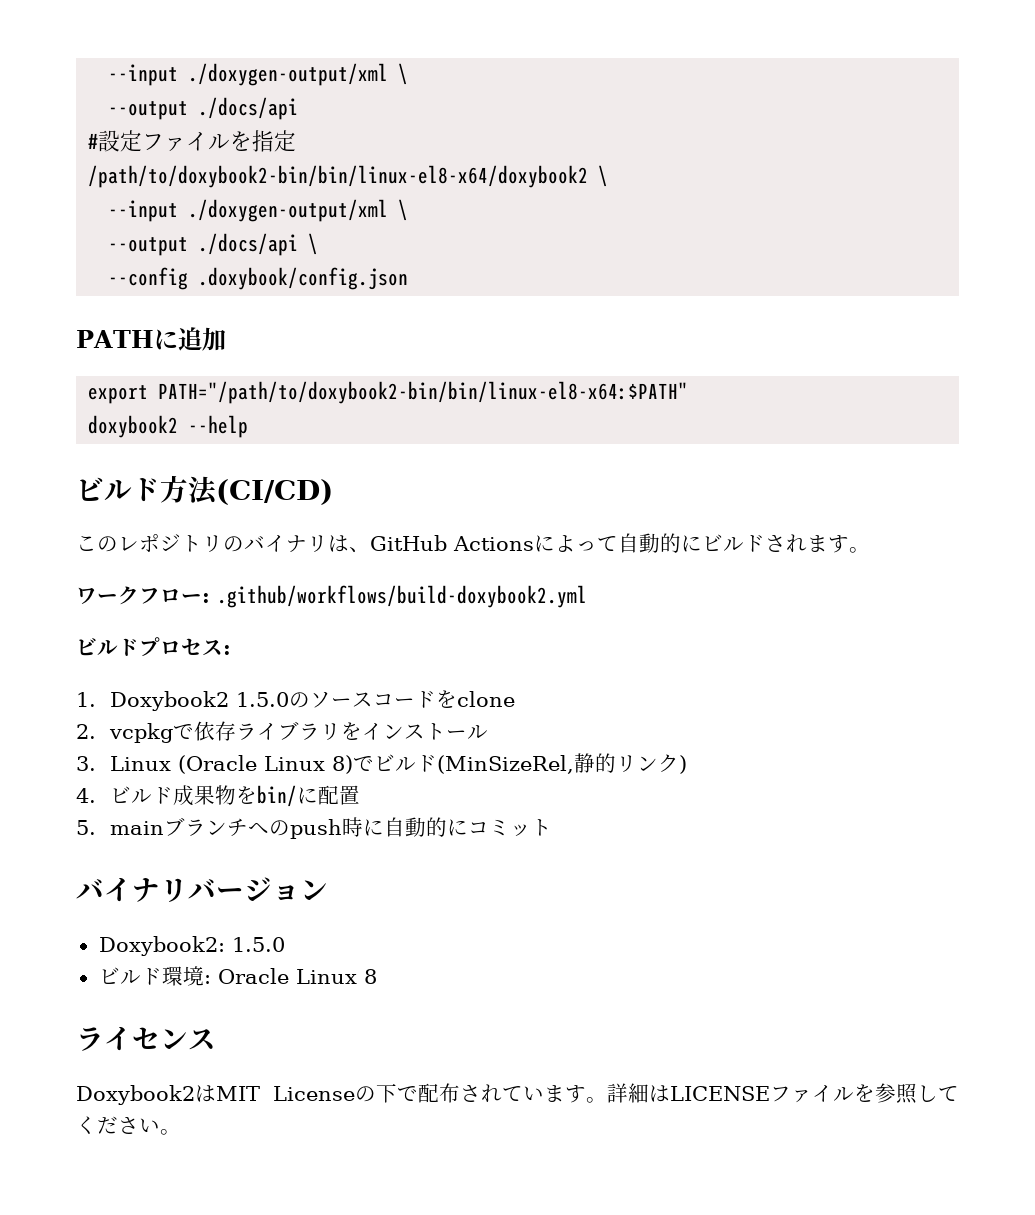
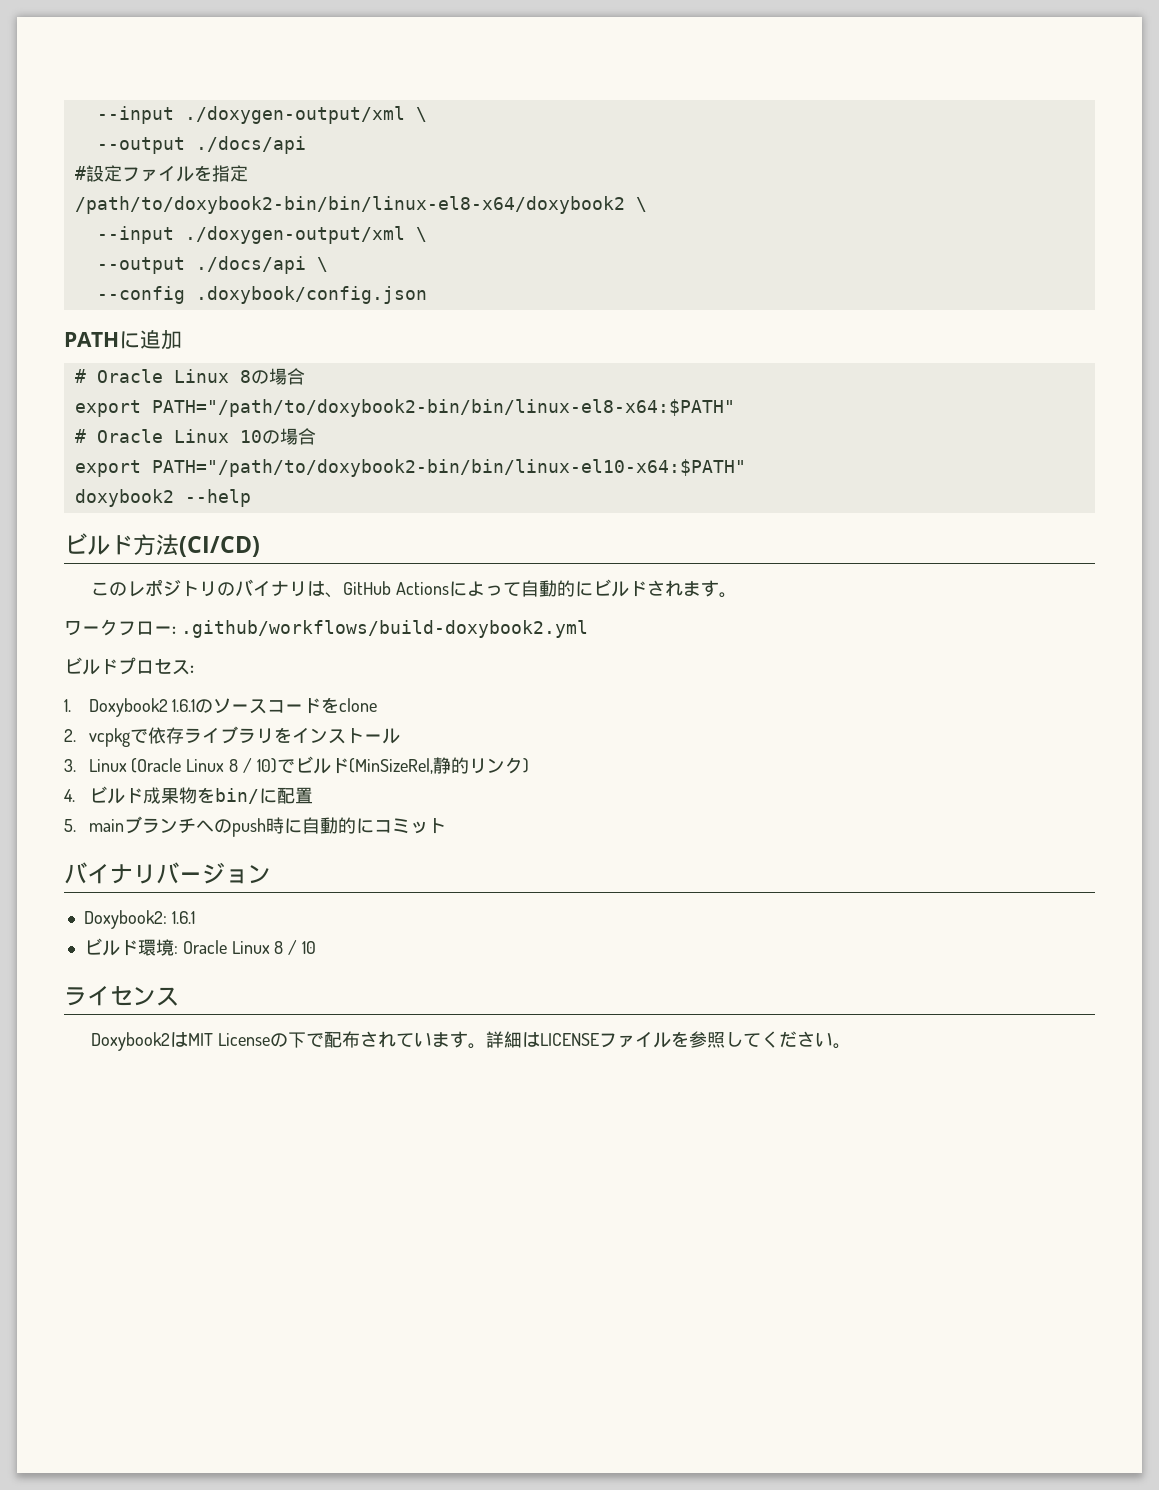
[88,381,689,404] export PATH="/path/to/doxybook2-bin/bin/linux-el8-x64:$PATH" -> [74,368,305,385] [74,399,735,417] [74,428,316,445] [74,459,746,477] # Oracle Linux 8の場合 // export PATH="/path/to/doxybook2-bin/bin/linux-el8-x64:$PATH" // # Oracle Linux 10の場合 // export PATH="/path/to/doxybook2-bin/bin/linux-el10-x64:$PATH"
[235,692,289,707] 1.5.0 -> [172,699,196,712] 1.6.1
[331,755,353,774] 8) -> [229,758,277,773] 8 / 10)
[231,937,285,952] 1.5.0 -> [171,911,195,924] 1.6.1
(377, 976) none -> [288,940,317,955] / 10

